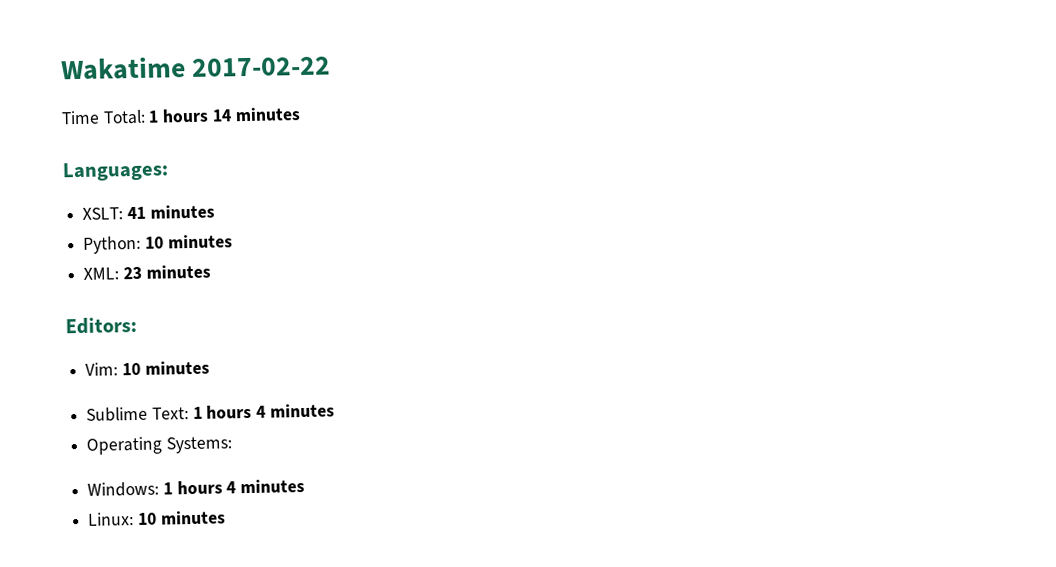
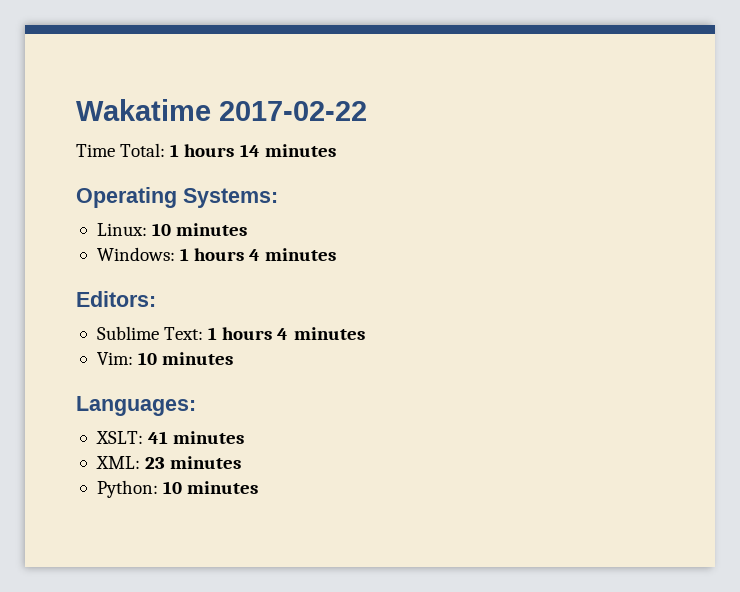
[62,161,169,182] [82,204,215,220] [83,234,233,254] [83,266,142,280] Languages: // XSLT: 41 minutes // Python: 10 minutes // XML: 23 -> [76,187,278,208] [96,223,248,236] [96,247,261,261] Operating Systems: // Linux: 10 minutes // Windows: 1 hours 4
[85,360,210,376] // Vim: 10 minutes -> (156, 299) none
[86,436,232,455] [87,478,306,497] [88,512,135,526] Operating Systems: // Windows: 1 hours 4 minutes // Linux: -> [96,352,234,365] [76,396,196,416] [95,431,245,444] [95,456,242,469] [96,480,158,498] Vim: 10 minutes // Languages: // XSLT: 41 minutes // XML: 23 minutes // Python:

